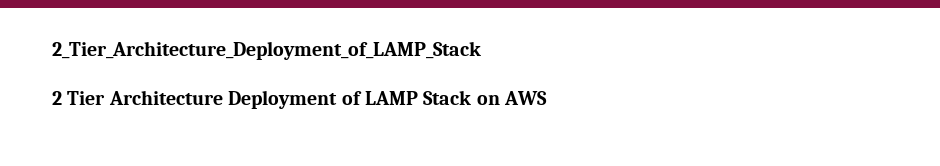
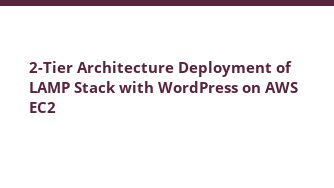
[52,41,481,60] [52,91,106,105] 2_Tier_Architecture_Deployment_of_LAMP_Stack // 2 Tier -> [29,61,73,73] 2-Tier
(472, 97) none -> [119,81,239,93] with WordPress
(548, 98) none -> [29,102,56,113] EC2

